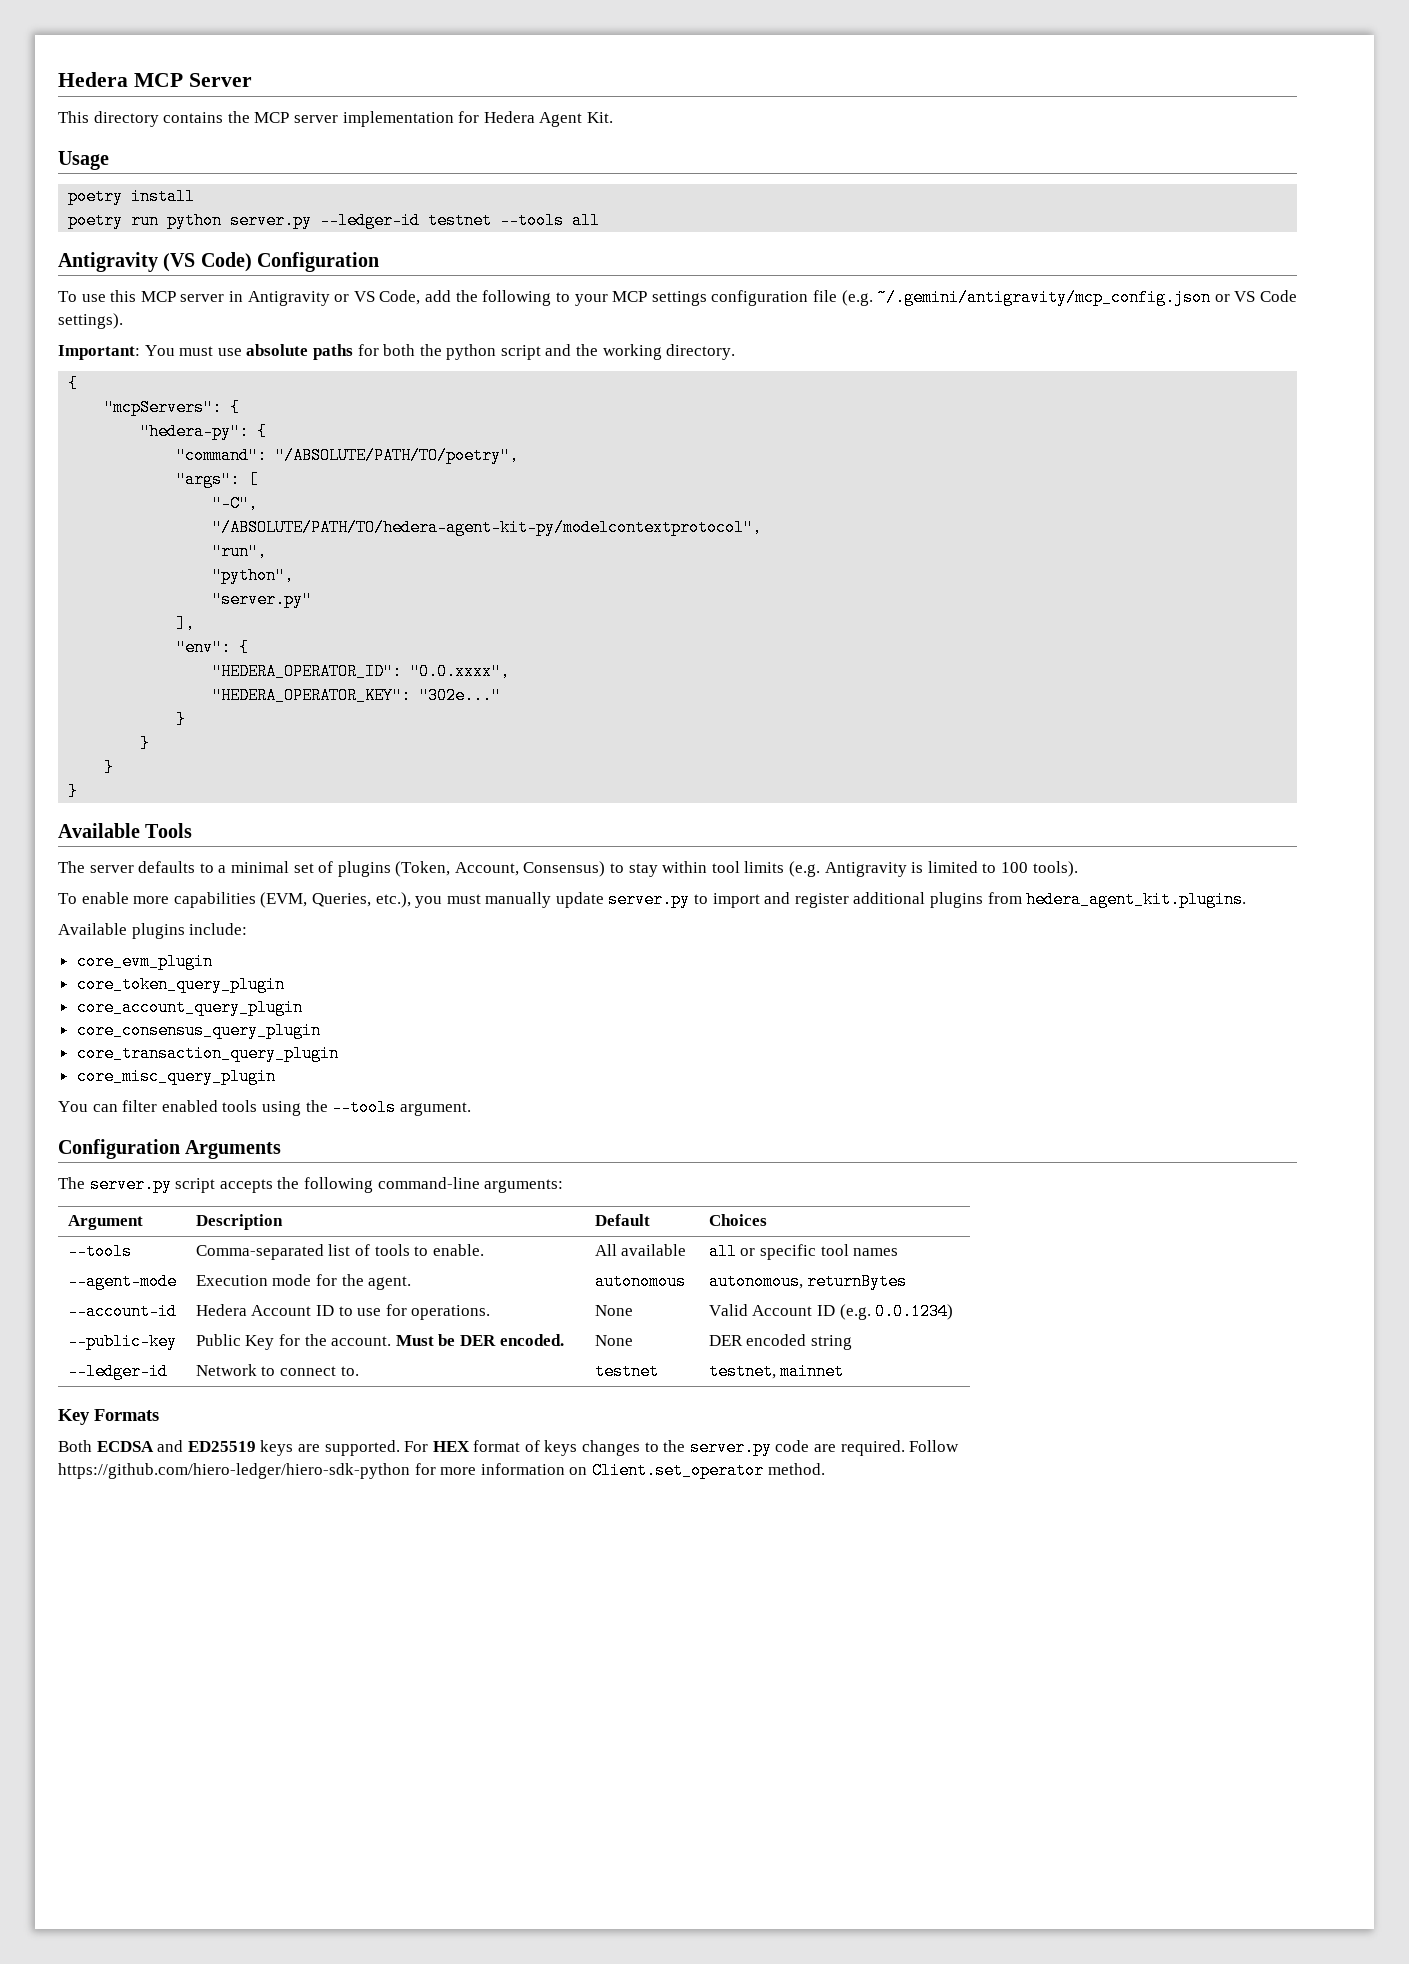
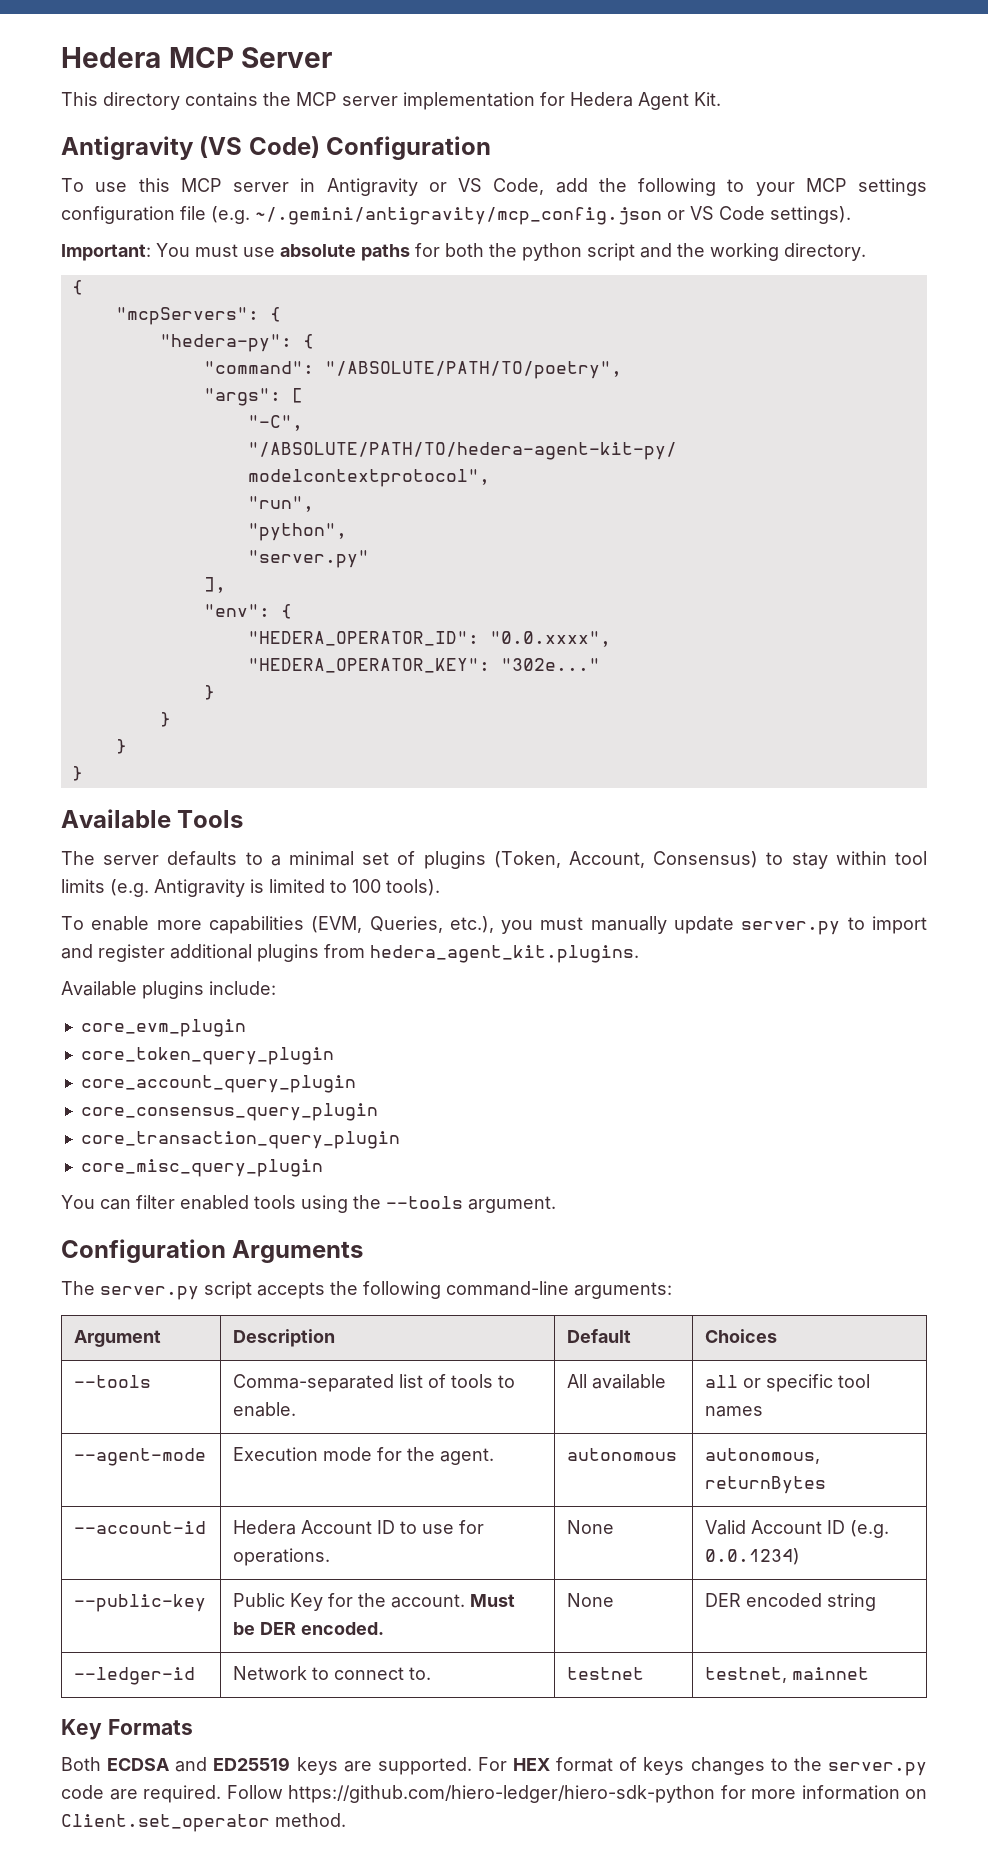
[58,151,109,170] [68,188,196,205] [68,212,601,229] // Usage // poetry install // poetry run python server.py --ledger-id testnet --tools all -> (721, 99) none

